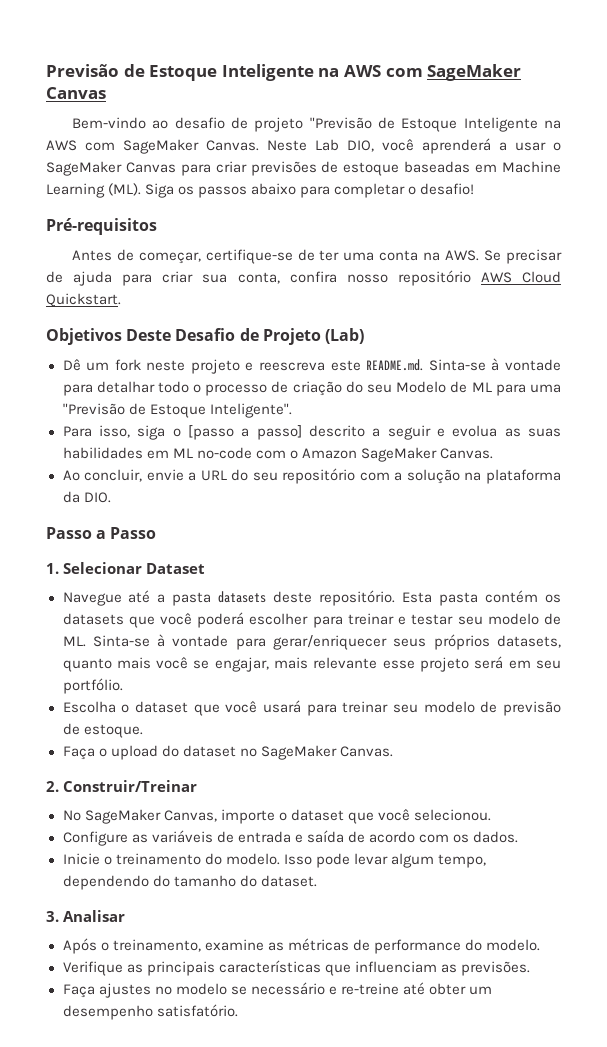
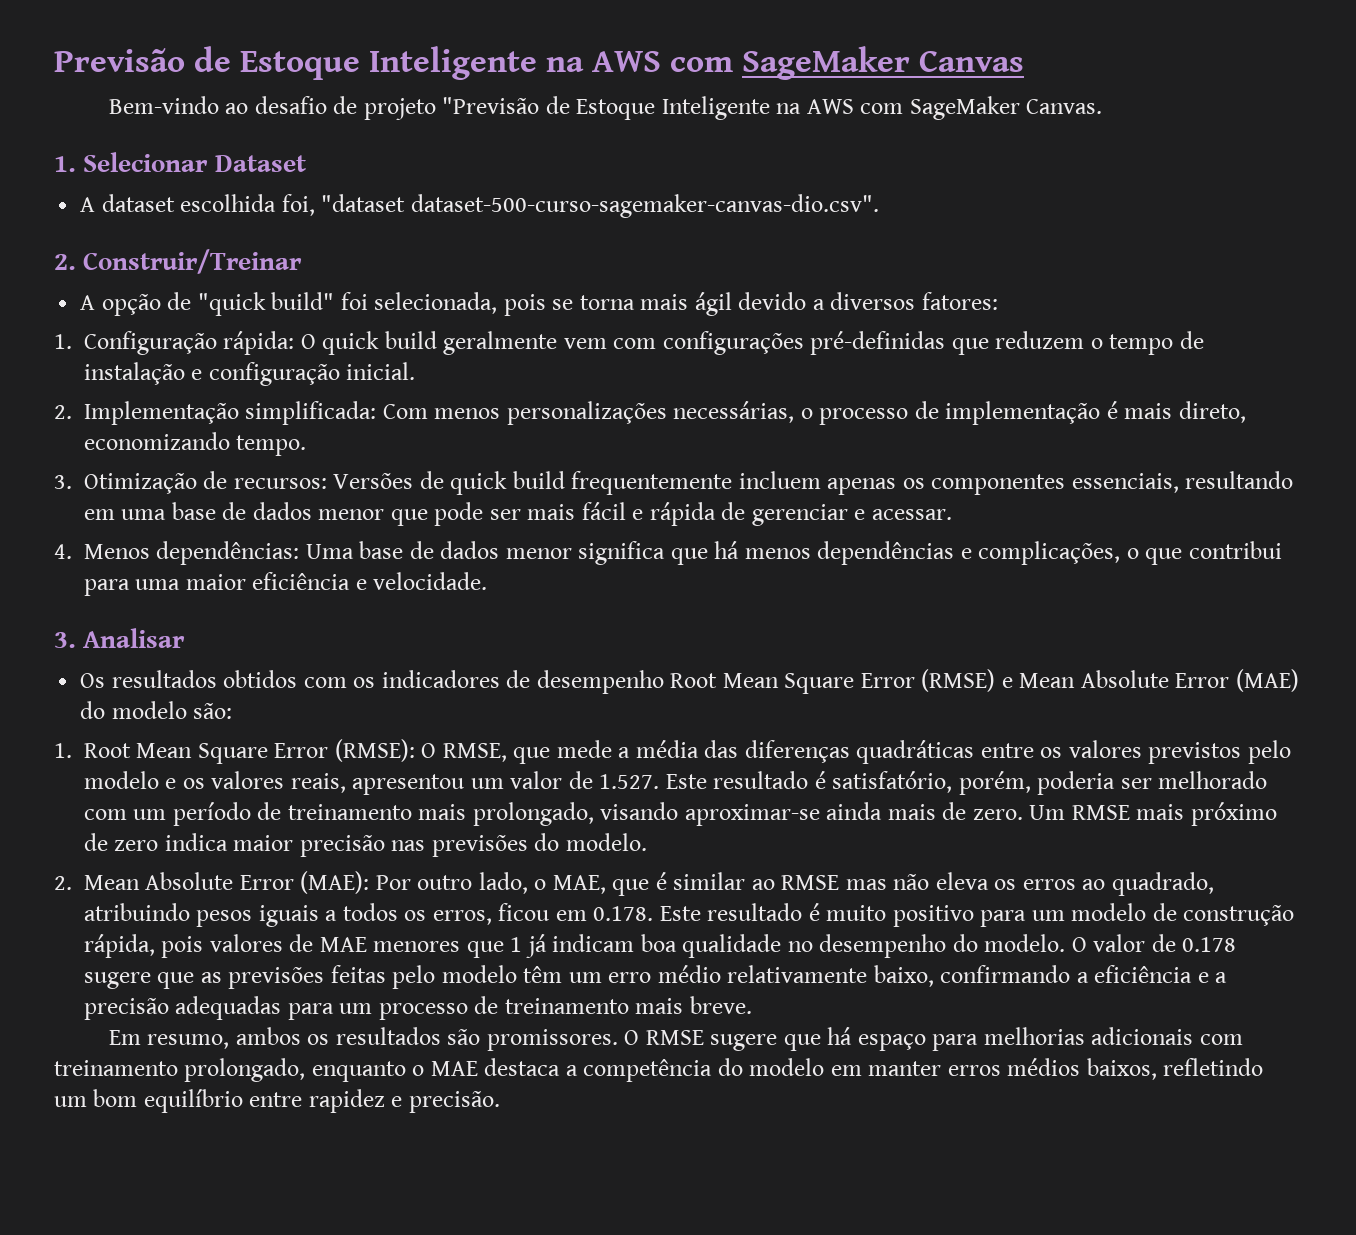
[267,138,561,154] [46,161,562,176] [46,183,475,198] [46,218,157,235] [71,249,562,264] [46,270,561,286] [46,293,121,307] [46,328,364,345] [62,358,562,374] [62,381,561,396] [62,403,292,418] [62,425,562,440] [62,447,493,462] [62,468,561,484] [62,491,111,503] [46,527,157,539] [46,562,205,574] [62,590,561,606] [62,612,562,628] [62,634,561,650] [62,656,561,672] [62,678,123,694] [62,700,561,716] [62,723,143,738] [62,745,393,760] [46,780,197,792] [62,809,491,824] [62,830,519,846] [62,853,486,868] [62,875,317,890] [46,910,125,922] [62,938,540,954] [62,960,530,976] [62,982,493,998] [62,1004,238,1020] Neste Lab DIO, você aprenderá a usar o SageMaker Canvas para criar previsões de estoque baseadas em Machine Learning (ML). Siga os passos abaixo para completar o desafio! // Pré-requisitos // Antes de começar, certifique-se de ter uma conta na AWS. Se precisar de ajuda para criar sua conta, confira nosso repositório AWS Cloud Quickstart. // Objetivos Deste Desafio de Projeto (Lab) // Dê um fork neste projeto e reescreva este README.md. Sinta-se à vontade para detalhar todo o processo de criação do seu Modelo de ML para uma "Previsão de Estoque Inteligente". // Para isso, siga o [passo a passo] descrito a seguir e evolua as suas habilidades em ML no-code com o Amazon SageMaker Canvas. // Ao concluir, envie a URL do seu repositório com a solução na plataforma da DIO. // Passo a Passo // 1. Selecionar Dataset // Navegue até a pasta datasets deste repositório. Esta pasta contém os datasets que você poderá escolher para treinar e testar seu modelo de ML. Sinta-se à vontade para gerar/enriquecer seus próprios datasets, quanto mais você se engajar, mais relevante esse projeto será em seu portfólio. // Escolha o dataset que você usará para treinar seu modelo de previsão de estoque. // Faça o upload do dataset no SageMaker Canvas. // 2. Construir/Treinar // No SageMaker Canvas, importe o dataset que você selecionou. // Configure as variáveis de entrada e saída de acordo com os dados. // Inicie o treinamento do modelo. Isso pode levar algum tempo, dependendo do tamanho do dataset. // 3. Analisar // Após o treinamento, examine as métricas de performance do modelo. // Verifique as principais características que influenciam as previsões. // Faça ajustes no modelo se necessário e re-treine até obter um desempenho satisfatório. -> [54,152,306,172] [80,194,879,218] [54,249,303,274] [80,292,998,316] [54,331,1204,355] [84,362,416,386] [54,401,1246,425] [84,432,307,456] [54,471,1294,495] [84,502,952,526] [54,541,1282,565] [84,572,488,596] [54,628,186,648] [80,669,1299,694] [80,701,233,719] [54,739,1291,764] [84,771,1268,795] [84,802,1277,826] [84,833,647,857] [54,871,1214,896] [84,903,1295,927] [84,934,1237,958] [84,965,1228,989] [84,996,752,1020] [108,1027,1243,1051] [54,1058,1264,1082] [54,1089,500,1113] // 1. Selecionar Dataset // A dataset escolhida foi, "dataset dataset-500-curso-sagemaker-canvas-dio.csv". // 2. Construir/Treinar // A opção de "quick build" foi selecionada, pois se torna mais ágil devido a diversos fatores: // 1. Configuração rápida: O quick build geralmente vem com configurações pré-definidas que reduzem o tempo de instalação e configuração inicial. // 2. Implementação simplificada: Com menos personalizações necessárias, o processo de implementação é mais direto, economizando tempo. // 3. Otimização de recursos: Versões de quick build frequentemente incluem apenas os componentes essenciais, resultando em uma base de dados menor que pode ser mais fácil e rápida de gerenciar e acessar. // 4. Menos dependências: Uma base de dados menor significa que há menos dependências e complicações, o que contribui para uma maior eficiência e velocidade. // 3. Analisar // Os resultados obtidos com os indicadores de desempenho Root Mean Square Error (RMSE) e Mean Absolute Error (MAE) do modelo são: // 1. Root Mean Square Error (RMSE): O RMSE, que mede a média das diferenças quadráticas entre os valores previstos pelo modelo e os valores reais, apresentou um valor de 1.527. Este resultado é satisfatório, porém, poderia ser melhorado com um período de treinamento mais prolongado, visando aproximar-se ainda mais de zero. Um RMSE mais próximo de zero indica maior precisão nas previsões do modelo. // 2. Mean Absolute Error (MAE): Por outro lado, o MAE, que é similar ao RMSE mas não eleva os erros ao quadrado, atribuindo pesos iguais a todos os erros, ficou em 0.178. Este resultado é muito positivo para um modelo de construção rápida, pois valores de MAE menores que 1 já indicam boa qualidade no desempenho do modelo. O valor de 0.178 sugere que as previsões feitas pelo modelo têm um erro médio relativamente baixo, confirmando a eficiência e a precisão adequadas para um processo de treinamento mais breve. // Em resumo, ambos os resultados são promissores. O RMSE sugere que há espaço para melhorias adicionais com treinamento prolongado, enquanto o MAE destaca a competência do modelo em manter erros médios baixos, refletindo um bom equilíbrio entre rapidez e precisão.

